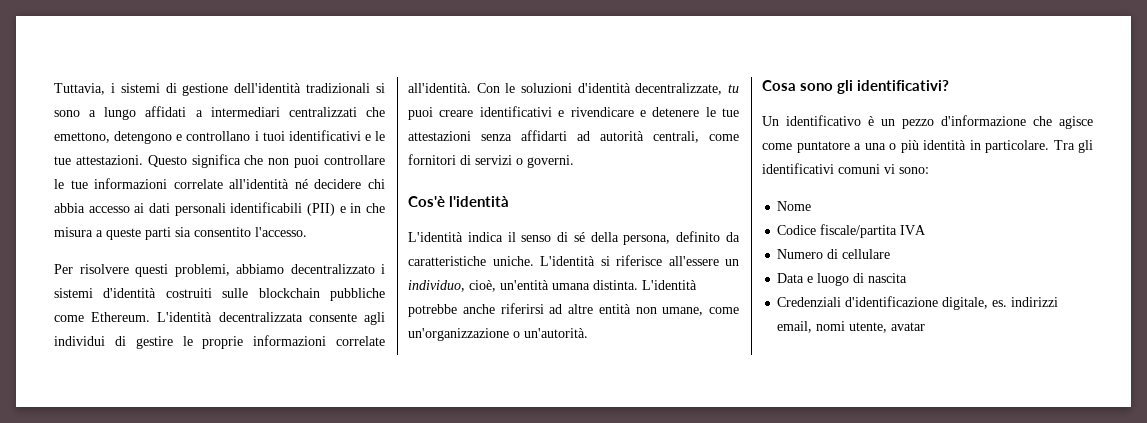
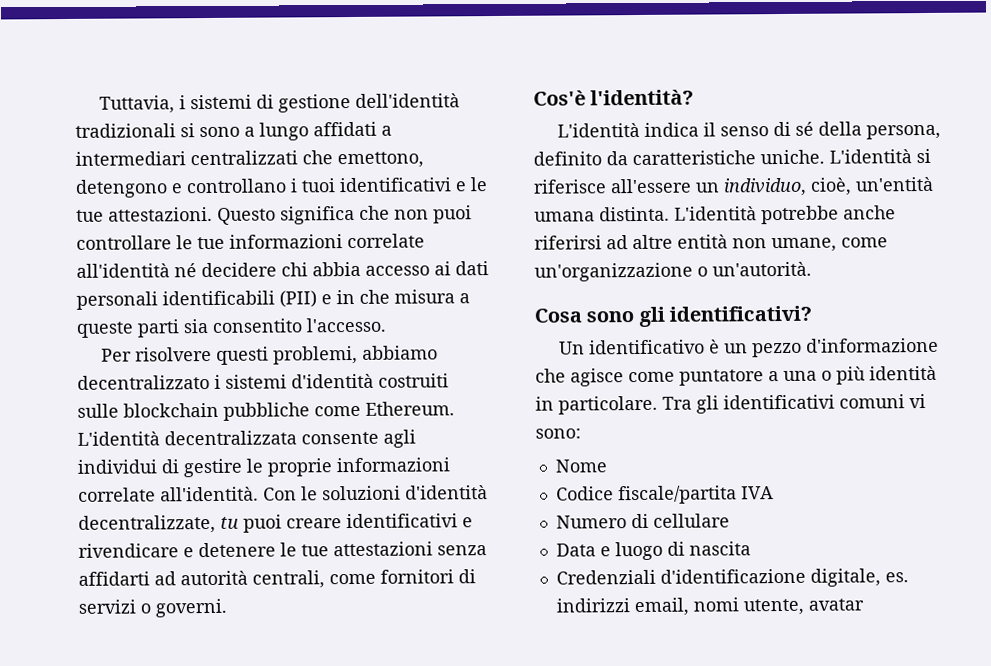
[449,196,509,207] l'identità -> [590,89,695,106] l'identità?

